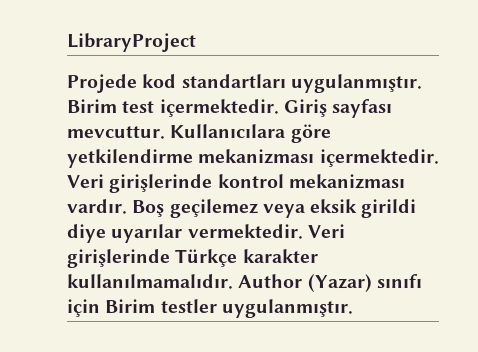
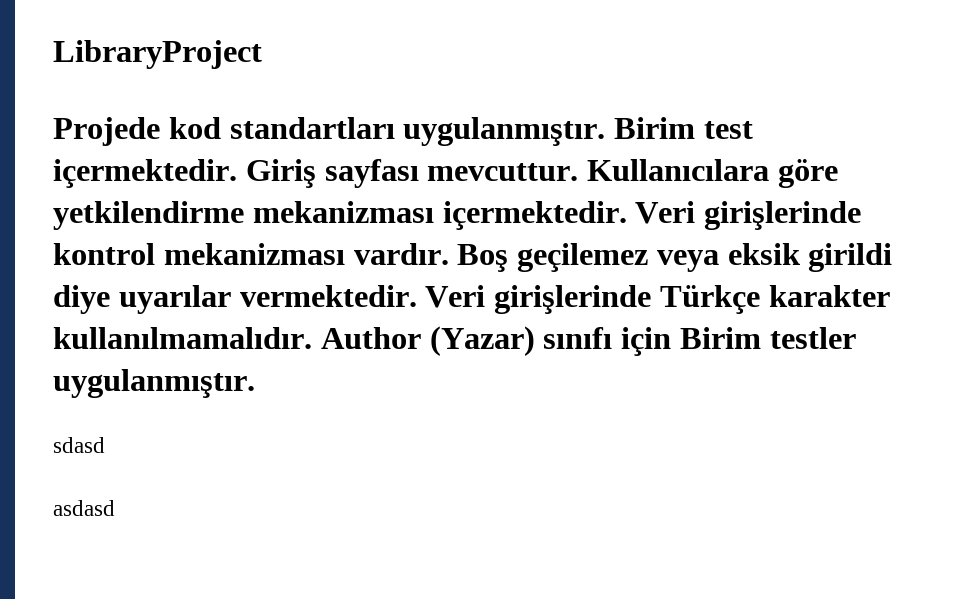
(353, 308) none -> [53,437,105,453] [53,500,115,516] // sdasd // asdasd

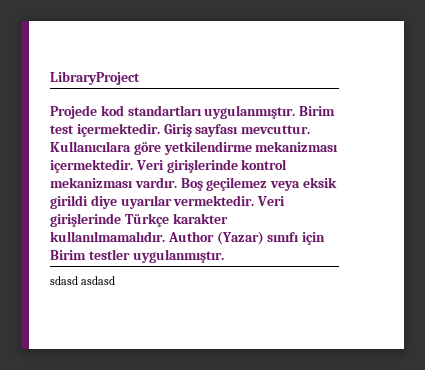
(105, 445) // -> (78, 280) none

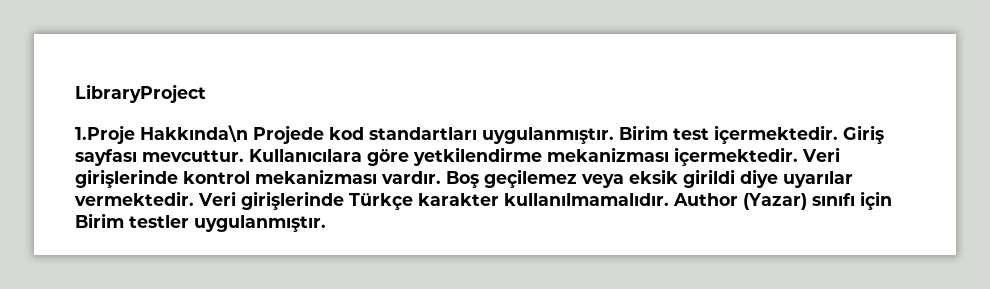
(140, 78) none -> [75,125,248,144] 1.Proje Hakkında\n
[50,276,116,285] // sdasd asdasd -> (326, 223) none

